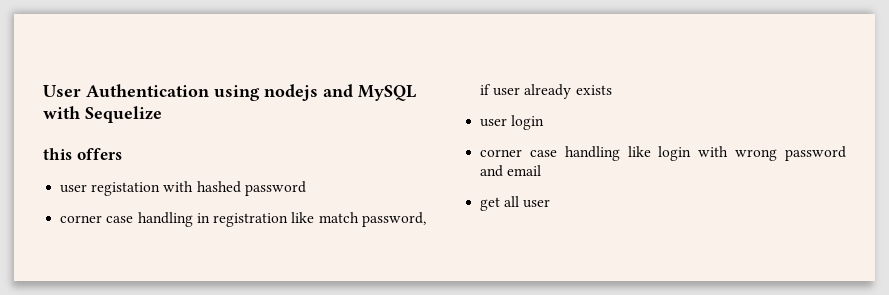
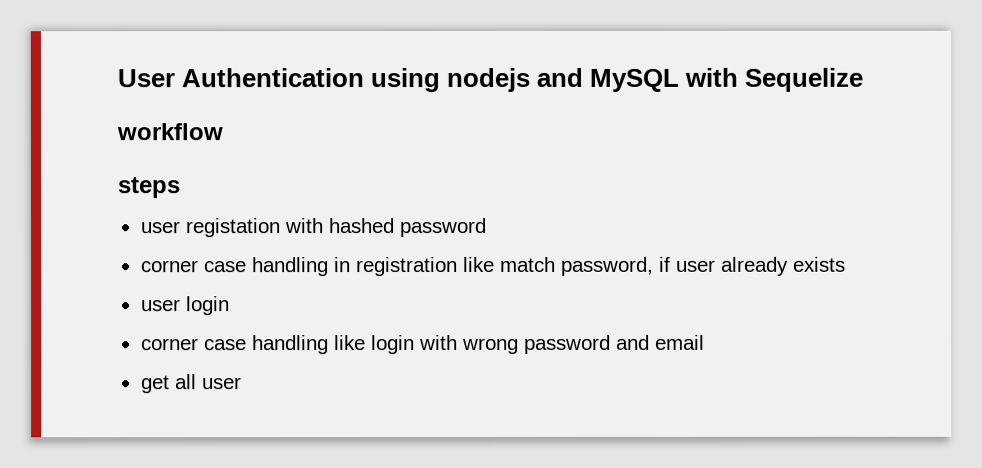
[43,148,122,160] this offers -> [116,123,223,141] [117,177,180,199] workflow // steps

